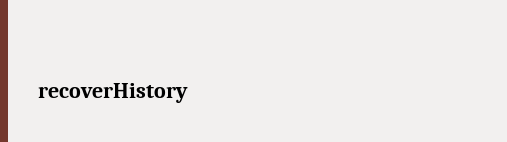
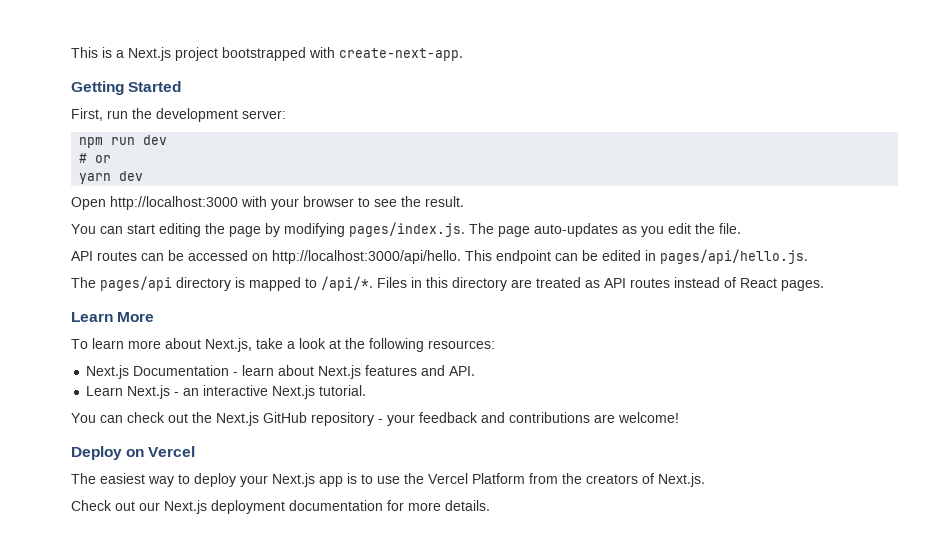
[38,83,188,103] recoverHistory -> [71,47,463,61] [71,81,182,95] [71,108,286,122] [79,135,168,148] [79,153,112,163] [79,171,144,184] [71,196,464,210] [71,222,741,237] [71,249,808,264] [71,276,824,291] [71,312,155,322] [71,338,495,352] [86,365,476,379] [86,385,367,399] [71,412,679,426] [71,446,196,460] [71,473,705,487] [71,500,490,514] This is a Next.js project bootstrapped with create-next-app. // Getting Started // First, run the development server: // npm run dev // # or // yarn dev // Open http://localhost:3000 with your browser to see the result. // You can start editing the page by modifying pages/index.js. The page auto-updates as you edit the file. // API routes can be accessed on http://localhost:3000/api/hello. This endpoint can be edited in pages/api/hello.js. // The pages/api directory is mapped to /api/*. Files in this directory are treated as API routes instead of React pages. // Learn More // To learn more about Next.js, take a look at the following resources: // Next.js Documentation - learn about Next.js features and API. // Learn Next.js - an interactive Next.js tutorial. // You can check out the Next.js GitHub repository - your feedback and contributions are welcome! // Deploy on Vercel // The easiest way to deploy your Next.js app is to use the Vercel Platform from the creators of Next.js. // Check out our Next.js deployment documentation for more details.

